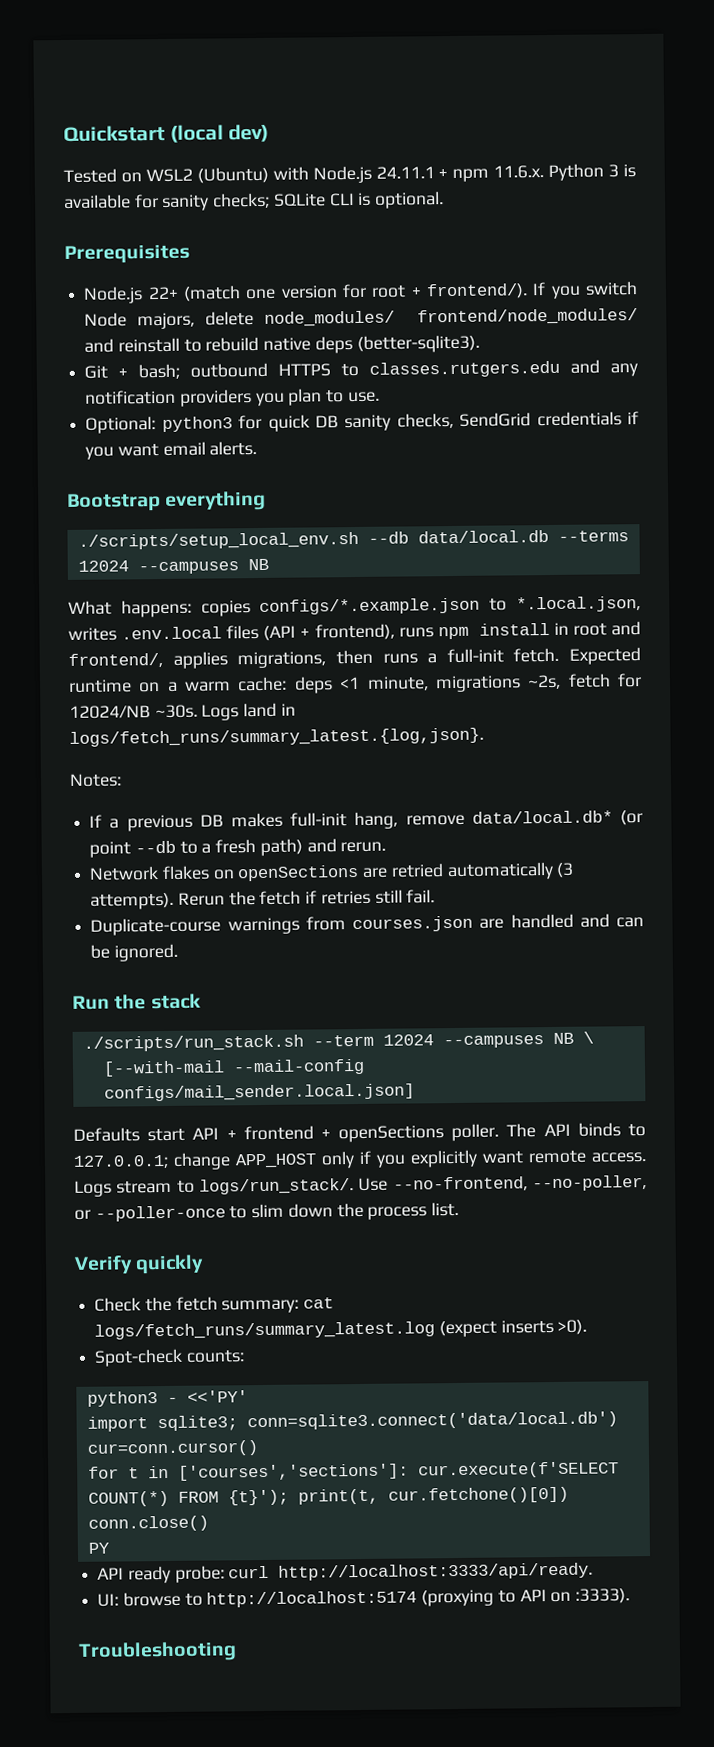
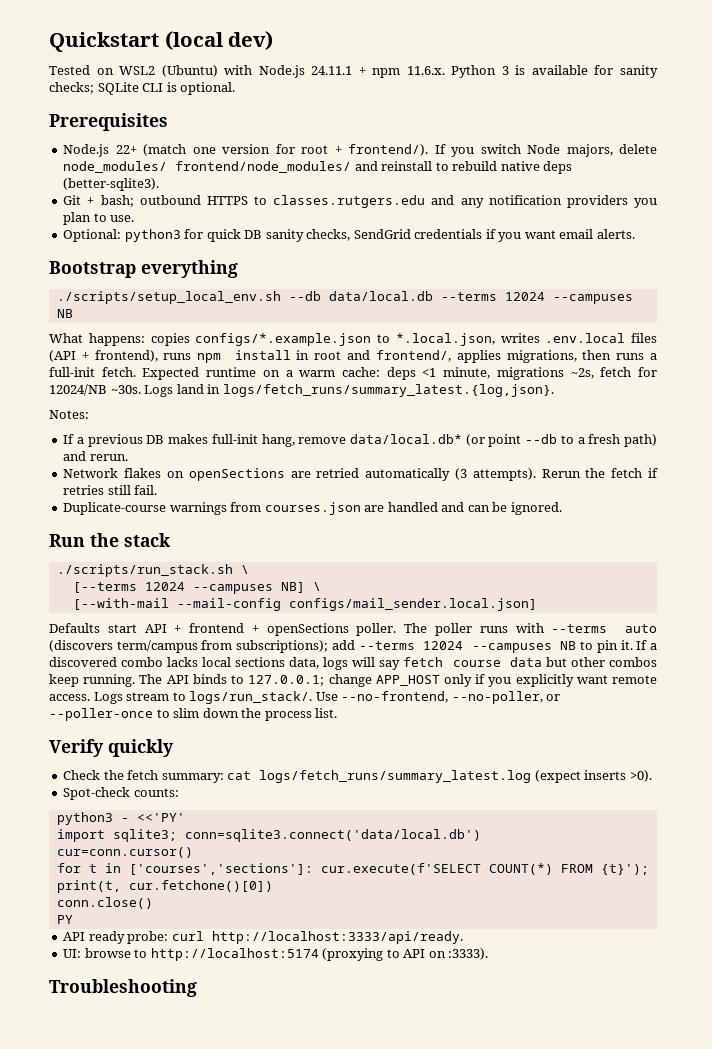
[312,1032,574,1049] --term 12024 --campuses NB -> [240,565,249,574] [72,582,305,594] \ // [--terms 12024 --campuses NB]
(537, 1130) none -> [434,623,657,636] [49,640,657,653] [49,657,657,670] [49,674,163,687] poller runs with --terms auto (discovers term/campus from subscriptions); add --terms 12024 --campuses NB to pin it. If a discovered combo lacks local sections data, logs will say fetch course data but other combos keep running. The

